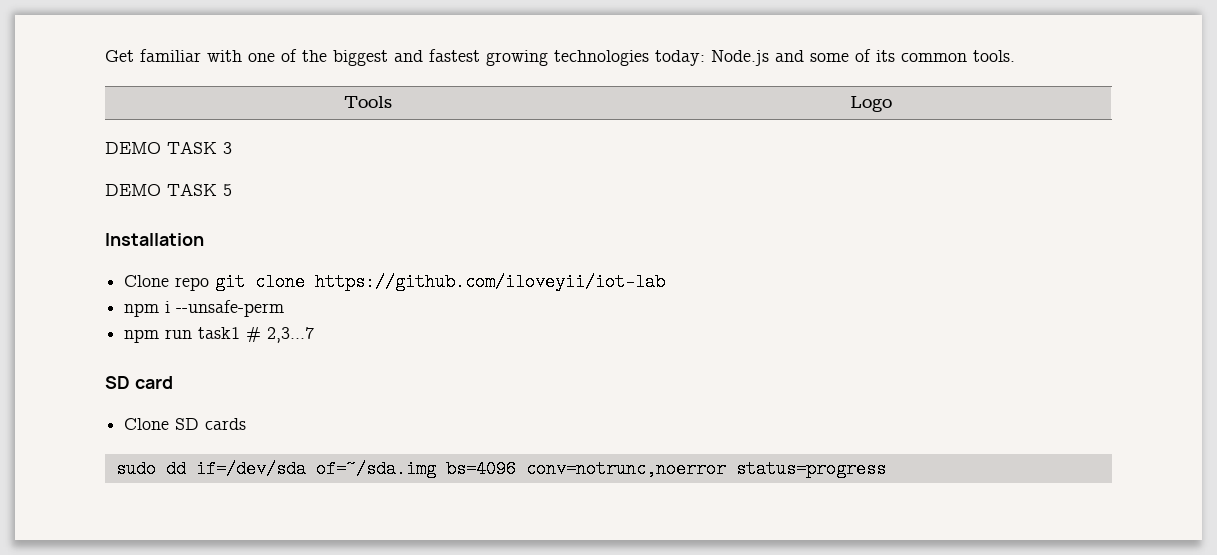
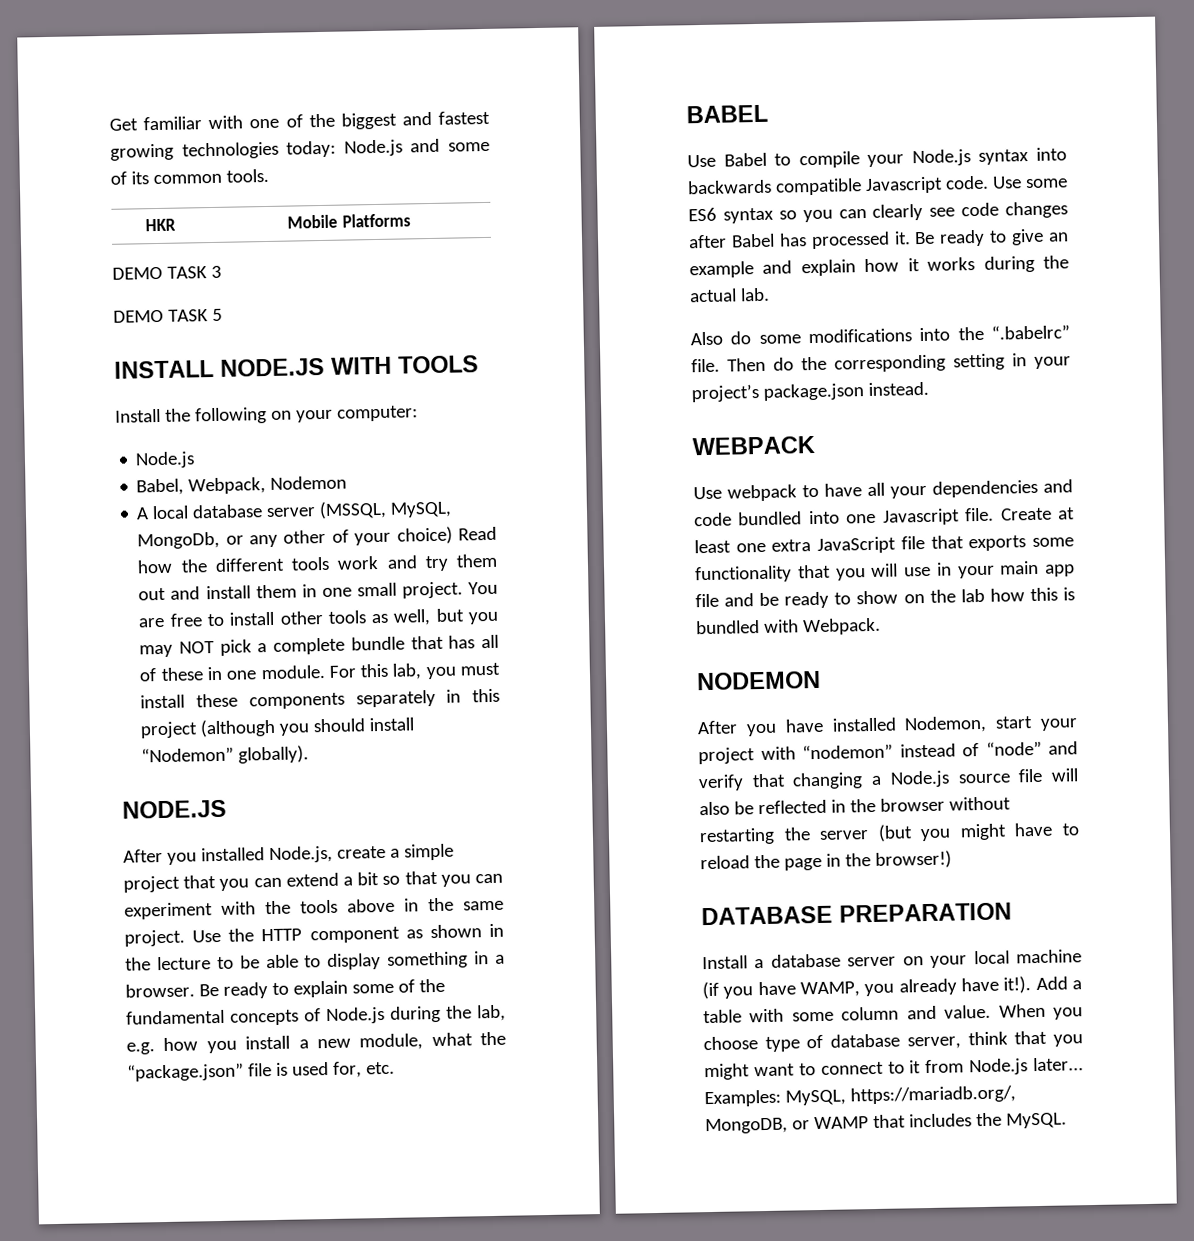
[344,96,392,108] [850,96,892,112] Tools | Logo -> [144,218,176,232] [287,213,411,229] HKR | Mobile Platforms
[105,233,204,246] [124,273,666,291] [124,300,285,317] [124,326,315,343] [105,376,173,389] [124,418,247,430] [115,460,886,478] Installation // Clone repo git clone https://github.com/iloveyii/iot-lab // npm i --unsafe-perm // npm run task1 # 2,3...7 // SD card // Clone SD cards // sudo dd if=/dev/sda of=~/sda.img bs=4096 conv=notrunc,noerror status=progress -> [114,355,479,379] [115,405,418,425] [135,451,196,469] [136,475,348,496] [136,500,453,520] [137,526,497,550] [137,553,497,574] [138,581,499,601] [138,608,499,628] [139,634,500,658] [139,662,500,682] [140,688,500,710] [140,717,415,739] [141,745,310,764] [122,799,227,819] [123,843,454,865] [123,870,503,893] [124,897,504,920] [124,923,505,947] [125,951,506,971] [125,978,445,999] [126,1004,506,1026] [126,1031,506,1055] [127,1061,395,1082] [686,104,768,124] [687,147,1067,169] [687,175,1068,196] [688,201,1068,224] [688,228,1069,250] [689,255,1069,279] [689,287,770,303] [690,324,1070,346] [691,353,1071,373] [691,381,929,403] [692,435,815,456] [693,479,1073,502] [694,507,1075,527] [694,535,1074,554] [695,560,1075,584] [695,587,1075,609] [696,617,881,636] [696,670,821,691] [697,715,1078,737] [698,740,1078,765] [698,768,1079,792] [699,796,1011,816] [699,822,1080,846] [700,850,952,871] [701,902,1012,926] [702,949,1082,970] [702,976,1082,1000] [703,1003,1083,1024] [703,1030,1083,1052] [704,1057,1084,1081] [704,1085,1016,1108] [705,1112,1067,1135] INSTALL NODE.JS WITH TOOLS // Install the following on your computer: // Node.js // Babel, Webpack, Nodemon // A local database server (MSSQL, MySQL, MongoDb, or any other of your choice) Read how the different tools work and try them out and install them in one small project. You are free to install other tools as well, but you may NOT pick a complete bundle that has all of these in one module. For this lab, you must install these components separately in this project (although you should install “Nodemon” globally). // NODE.JS // After you installed Node.js, create a simple project that you can extend a bit so that you can experiment with the tools above in the same project. Use the HTTP component as shown in the lecture to be able to display something in a browser. Be ready to explain some of the fundamental concepts of Node.js during the lab, e.g. how you install a new module, what the “package.json” file is used for, etc. // BABEL // Use Babel to compile your Node.js syntax into backwards compatible Javascript code. Use some ES6 syntax so you can clearly see code changes after Babel has processed it. Be ready to give an example and explain how it works during the actual lab. // Also do some modifications into the “.babelrc” file. Then do the corresponding setting in your project’s package.json instead. // WEBPACK // Use webpack to have all your dependencies and code bundled into one Javascript file. Create at least one extra JavaScript file that exports some functionality that you will use in your main app file and be ready to show on the lab how this is bundled with Webpack. // NODEMON // After you have installed Nodemon, start your project with “nodemon” instead of “node” and verify that changing a Node.js source file will also be reflected in the browser without restarting the server (but you might have to reload the page in the browser!) // DATABASE PREPARATION // Install a database server on your local machine (if you have WAMP, you already have it!). Add a table with some column and value. When you choose type of database server, think that you might want to connect to it from Node.js later... Examples: MySQL, https://mariadb.org/, MongoDB, or WAMP that includes the MySQL.

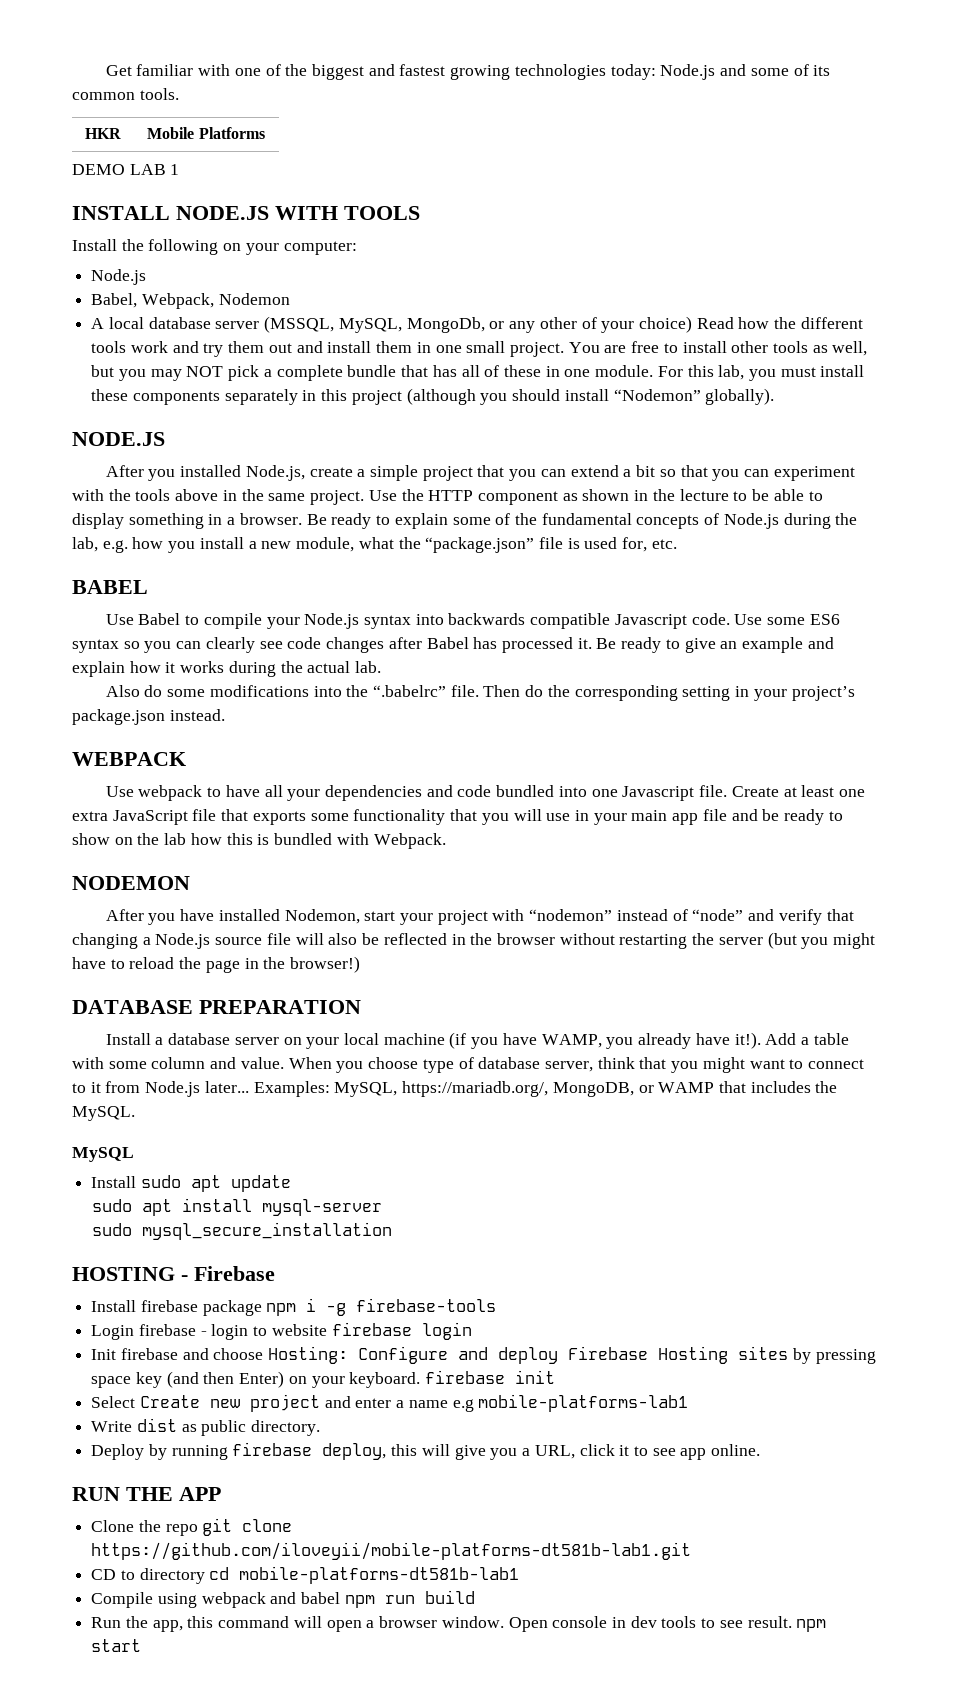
[166,265,222,279] [113,308,223,323] TASK 3 // DEMO TASK 5 -> [129,164,180,175] LAB 1
(1067, 1120) none -> [72,1147,134,1162] [91,1175,291,1192] [92,1198,383,1216] [92,1222,393,1240] [72,1266,275,1281] [91,1298,497,1316] [91,1322,472,1340] [91,1346,876,1364] [91,1370,556,1388] [91,1394,689,1412] [91,1418,321,1436] [91,1442,761,1460] [72,1487,221,1501] [91,1518,293,1536] [91,1542,692,1560] [91,1566,520,1584] [91,1590,475,1608] [91,1616,827,1632] [91,1639,142,1652] // MySQL // Install sudo apt update // sudo apt install mysql-server // sudo mysql_secure_installation // HOSTING - Firebase // Install firebase package npm i -g firebase-tools // Login firebase - login to website firebase login // Init firebase and choose Hosting: Configure and deploy Firebase Hosting sites by pressing space key (and then Enter) on your keyboard. firebase init // Select Create new project and enter a name e.g mobile-platforms-lab1 // Write dist as public directory. // Deploy by running firebase deploy, this will give you a URL, click it to see app online. // RUN THE APP // Clone the repo git clone https://github.com/iloveyii/mobile-platforms-dt581b-lab1.git // CD to directory cd mobile-platforms-dt581b-lab1 // Compile using webpack and babel npm run build // Run the app, this command will open a browser window. Open console in dev tools to see result. npm start

